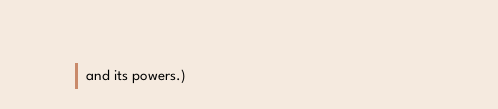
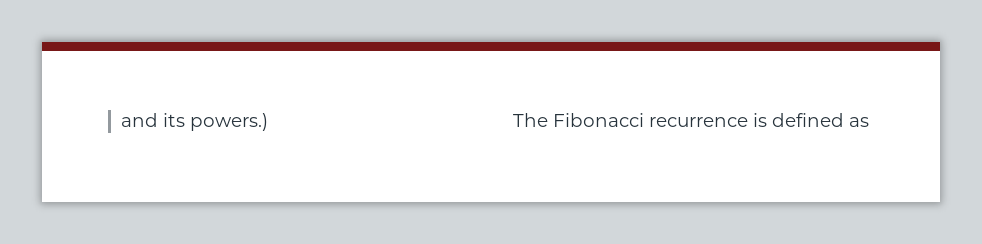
(187, 76) none -> [513,113,869,127] // The Fibonacci recurrence is defined as

